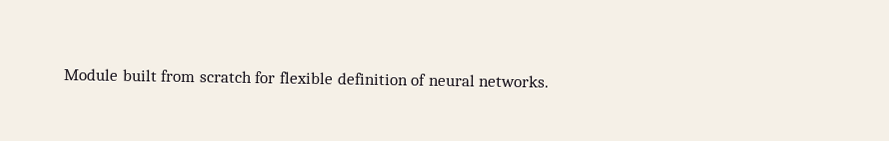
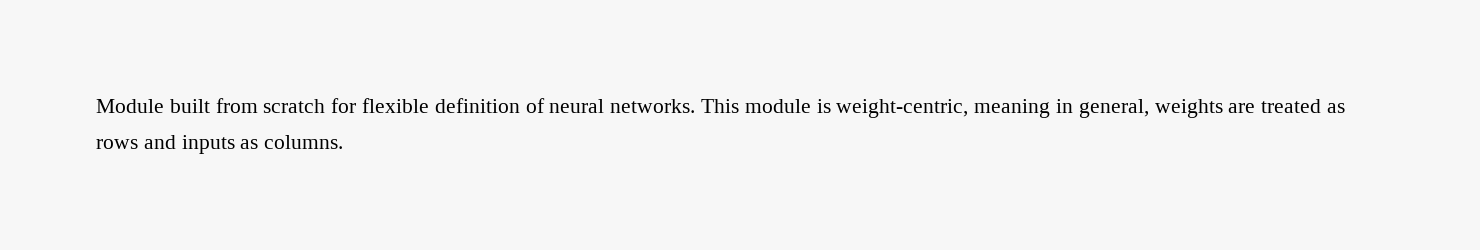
(550, 81) none -> [701,99,1346,118] [96,135,344,154] This module is weight-centric, meaning in general, weights are treated as rows and inputs as columns.

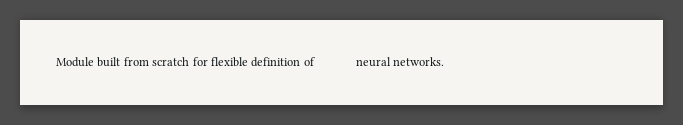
[701,99,1346,118] [96,135,344,154] This module is weight-centric, meaning in general, weights are treated as rows and inputs as columns. -> (445, 61) none

